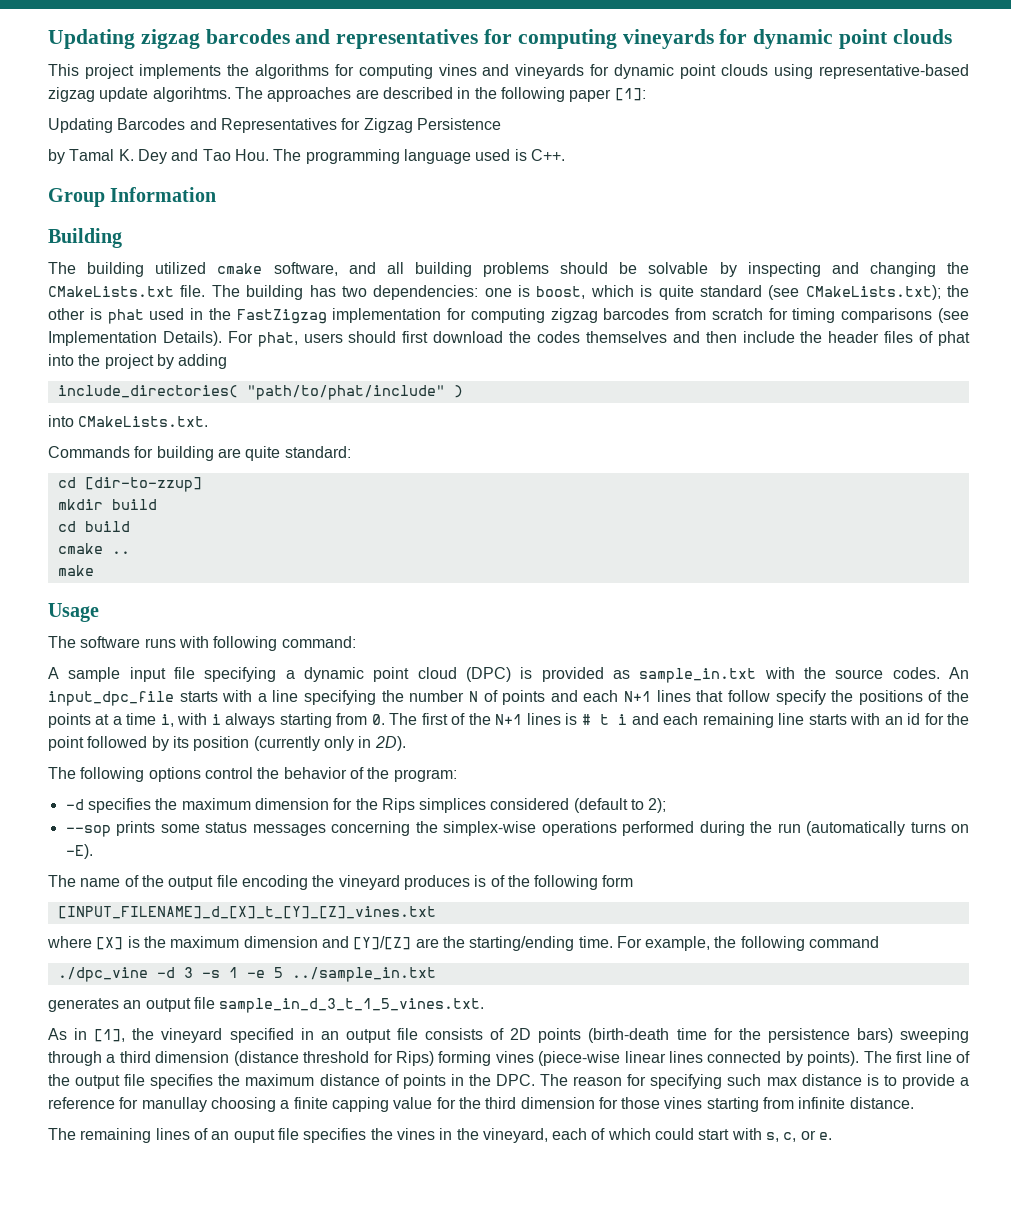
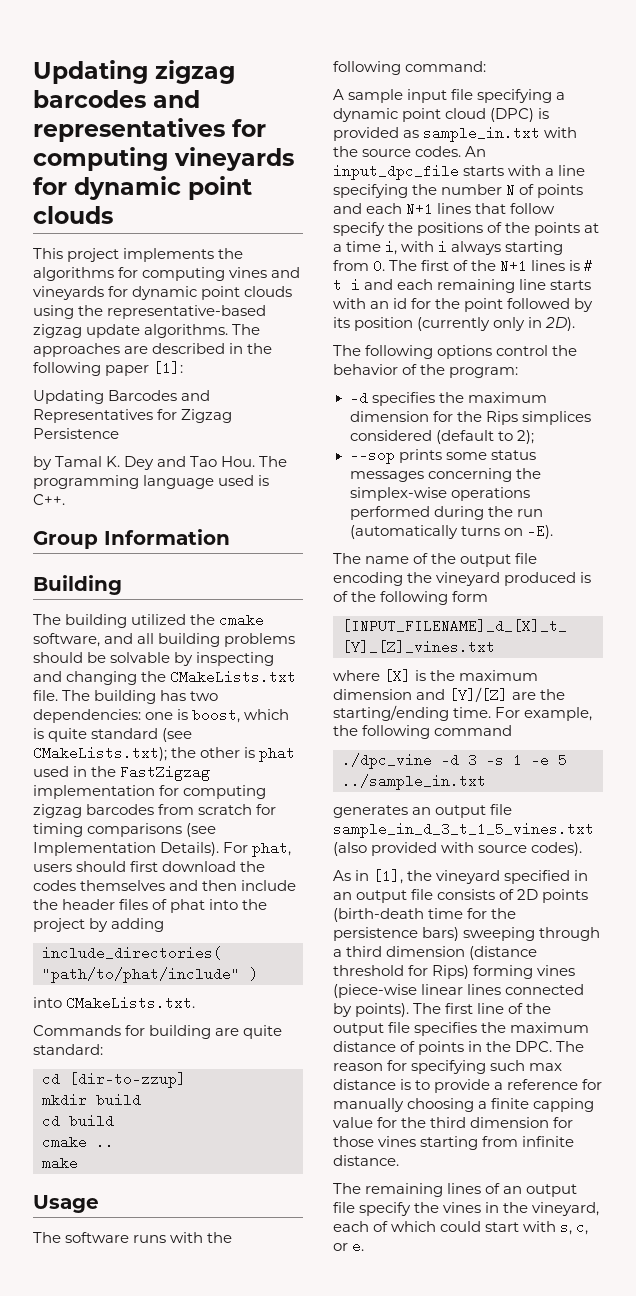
(814, 71) none -> [78,305,104,316] the
[152,87,231,102] algorihtms. -> [144,324,229,338] algorithms.
(207, 268) none -> [190,614,216,625] the
(209, 642) none -> [207,1232,233,1243] the
[403,875,470,890] produces -> [504,572,577,586] produced
[219,998,485,1013] sample_in_d_3_t_1_5_vines.txt. -> [333,822,594,838] [333,842,583,856] sample_in_d_3_t_1_5_vines.txt (also provided with source codes).
[141,1097,207,1112] manullay -> [333,1098,404,1112] manually
[233,1128,367,1143] ouput file specifies -> [526,1184,578,1197] [333,1202,412,1216] output file specify

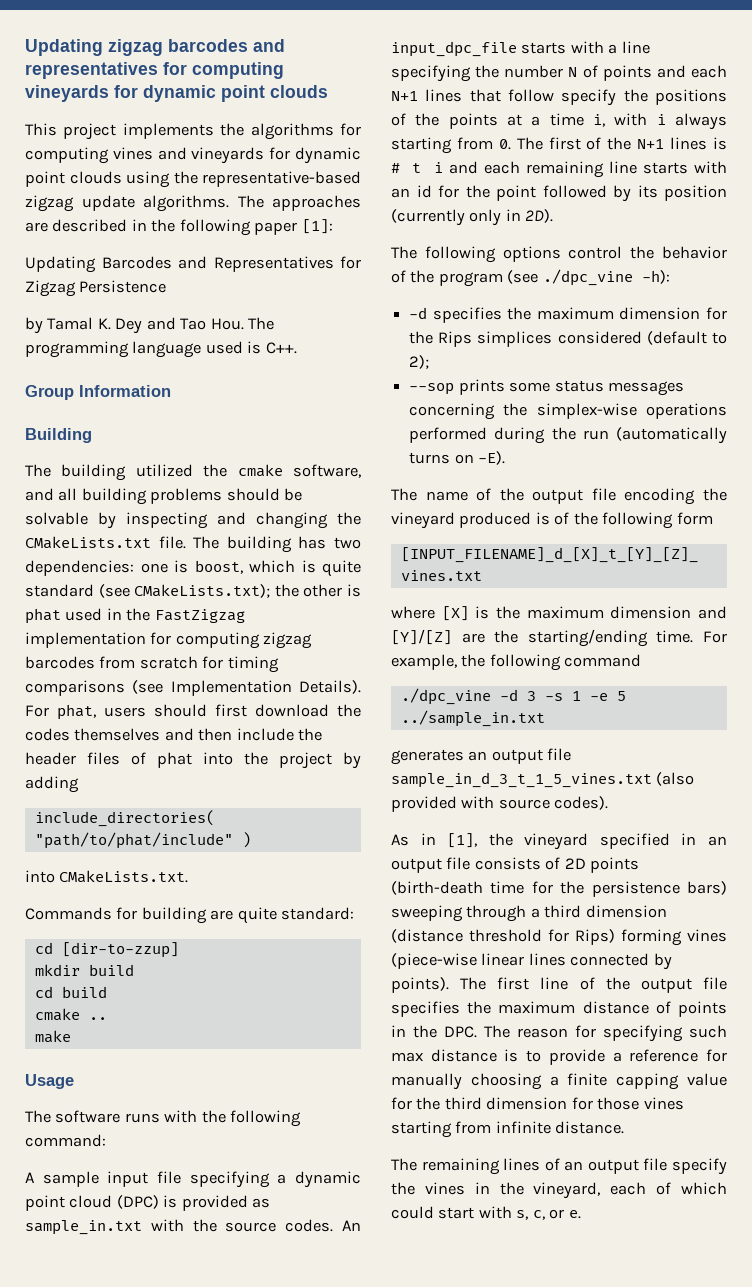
[449,367,519,378] program: -> [438,269,670,287] program (see ./dpc_vine -h):

